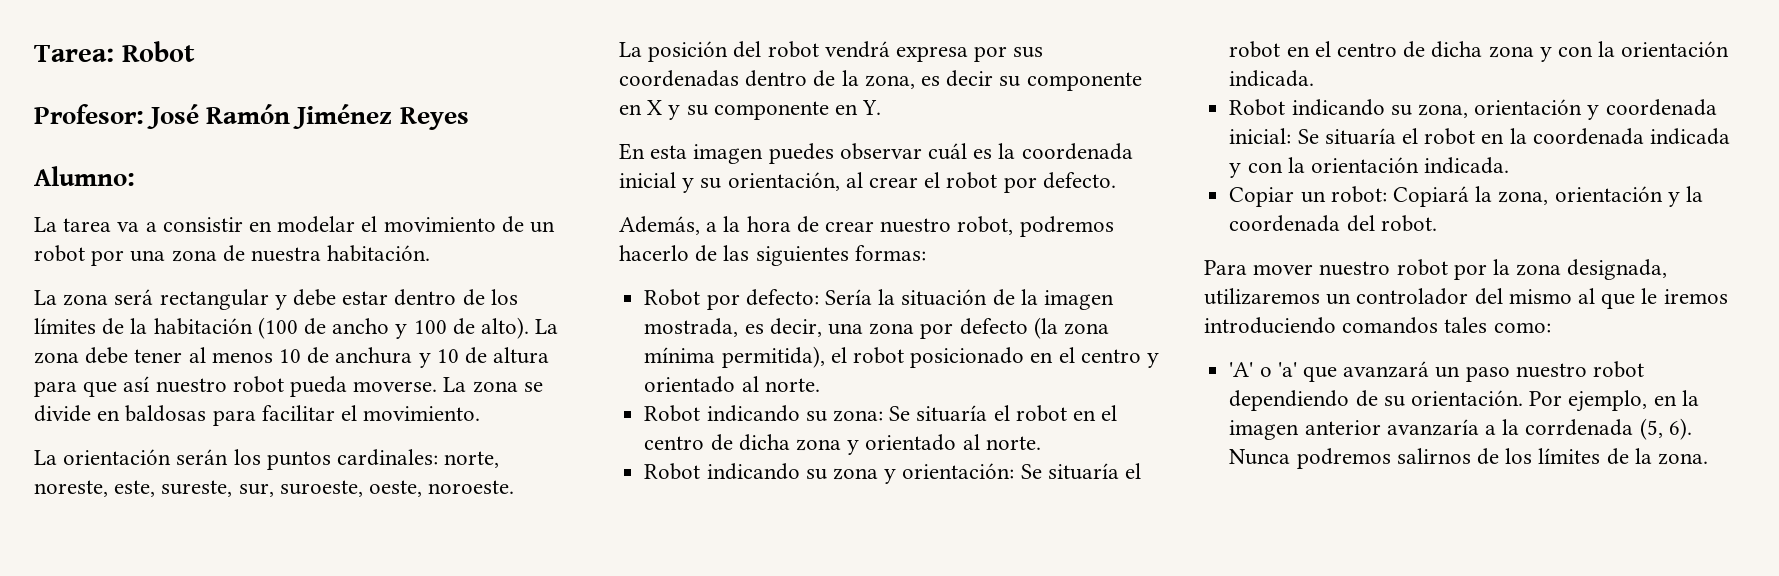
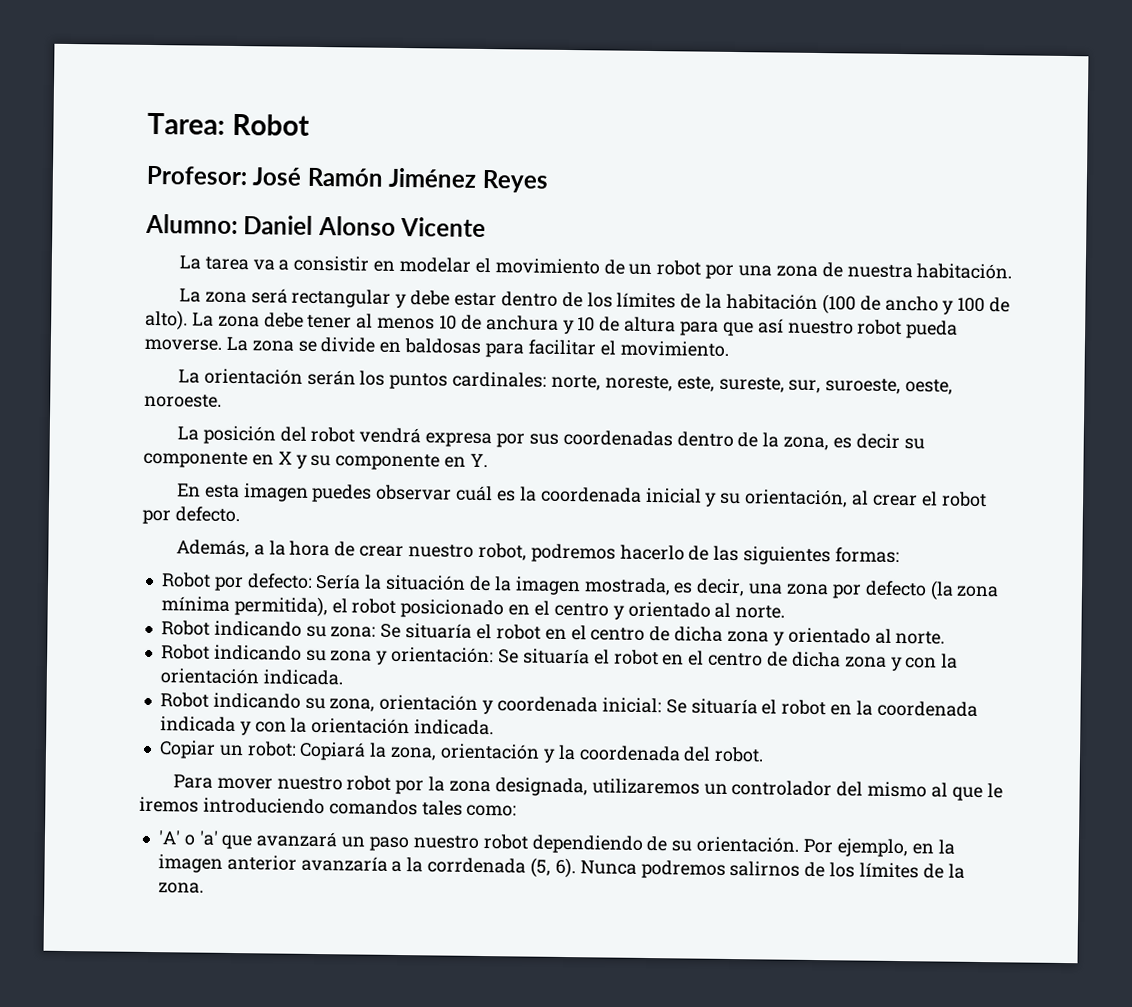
(135, 176) none -> [243,215,487,238] Daniel Alonso Vicente

